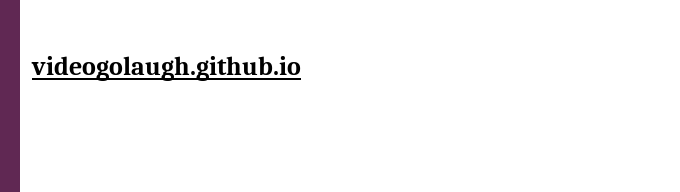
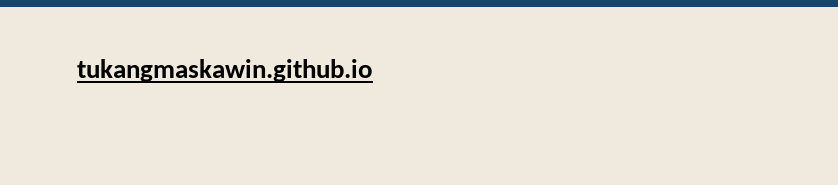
[31,56,301,81] videogolaugh.github.io -> [77,59,373,82] tukangmaskawin.github.io

